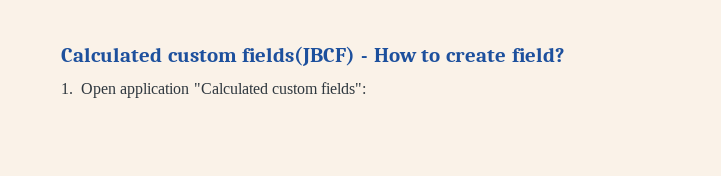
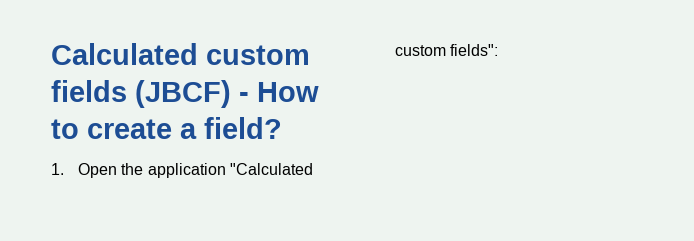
[242,46,356,66] fields(JBCF) -> [51,80,231,108] fields (JBCF)
(507, 56) none -> [180,123,197,139] a
(116, 90) none -> [121,163,144,175] the

